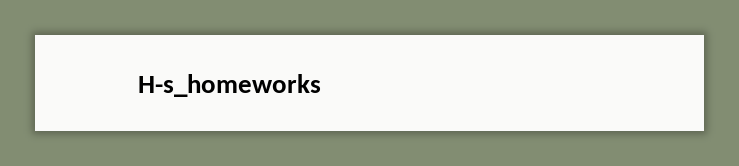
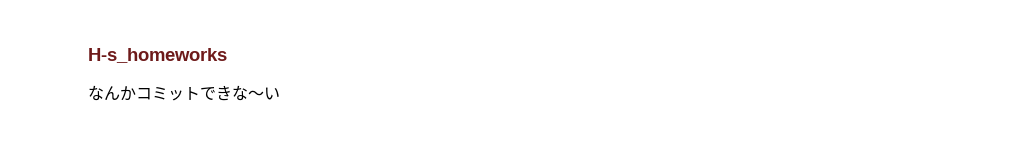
(321, 85) none -> [88,85,280,101] // なんかコミットできな～い

